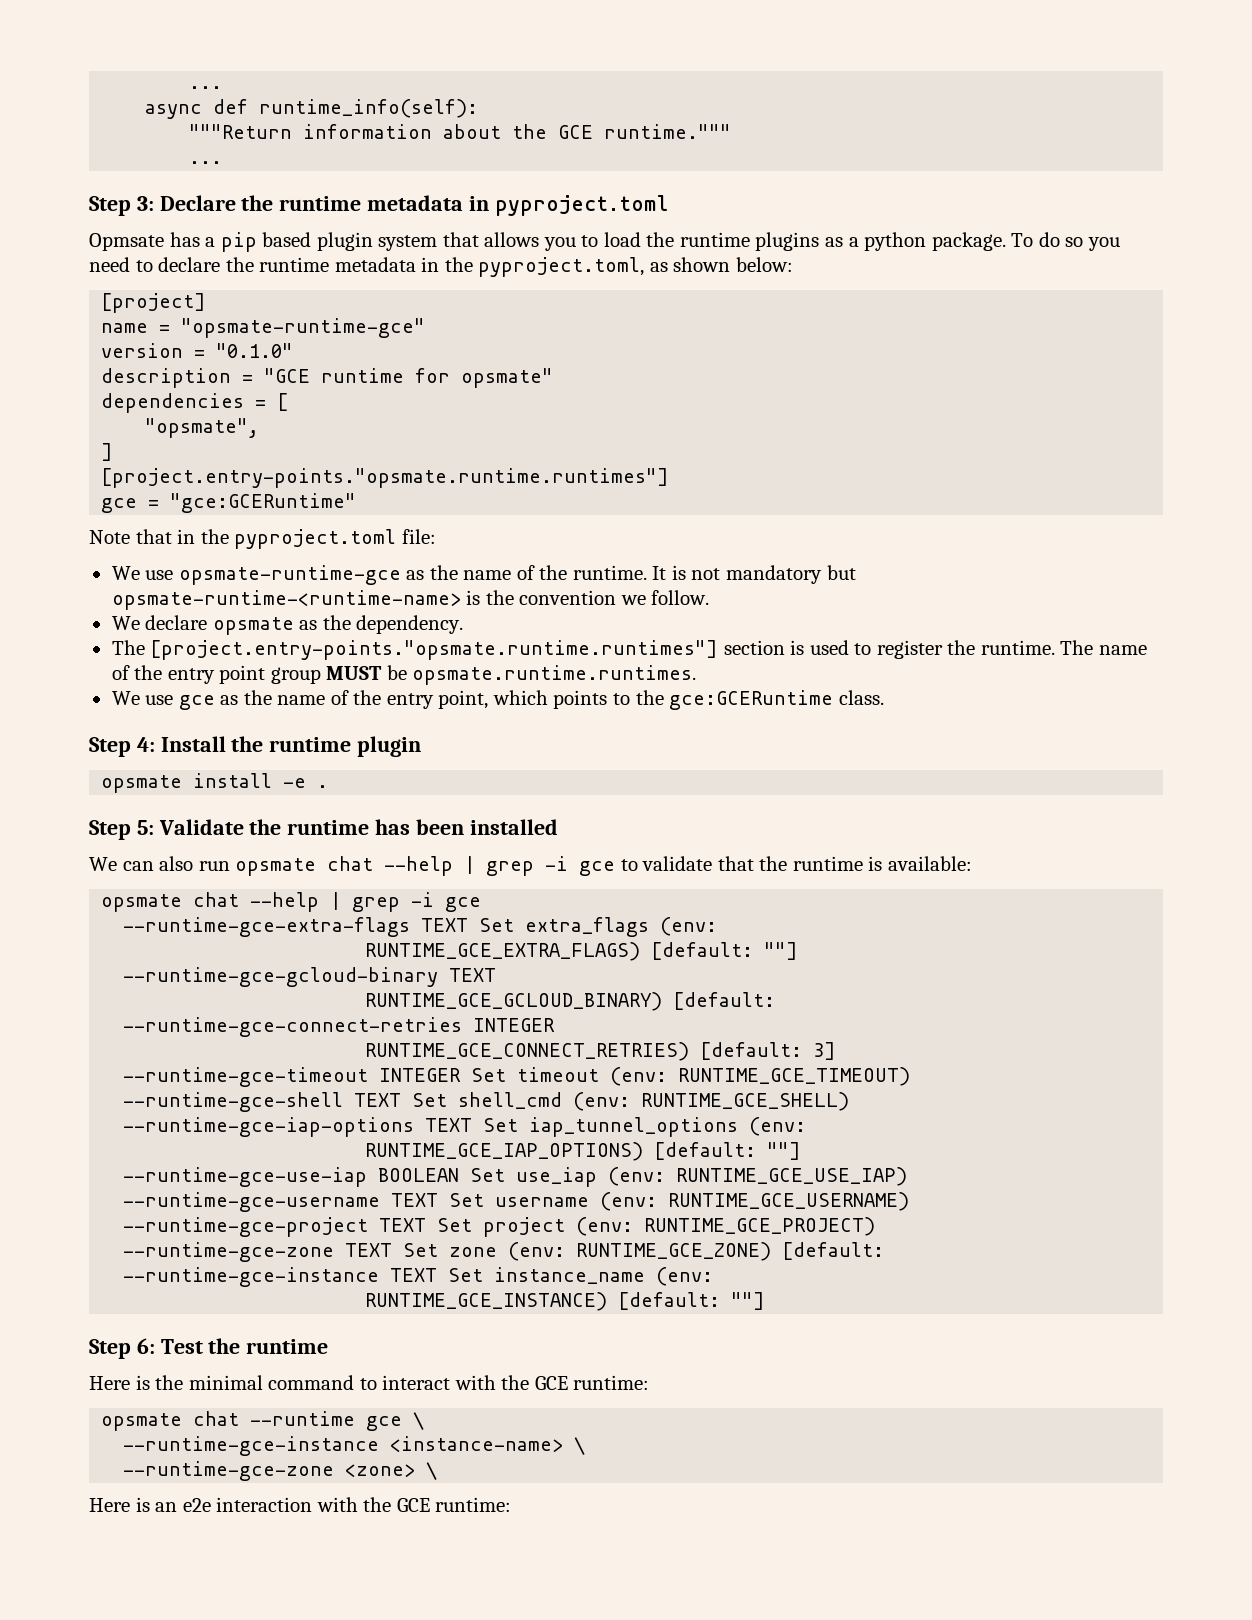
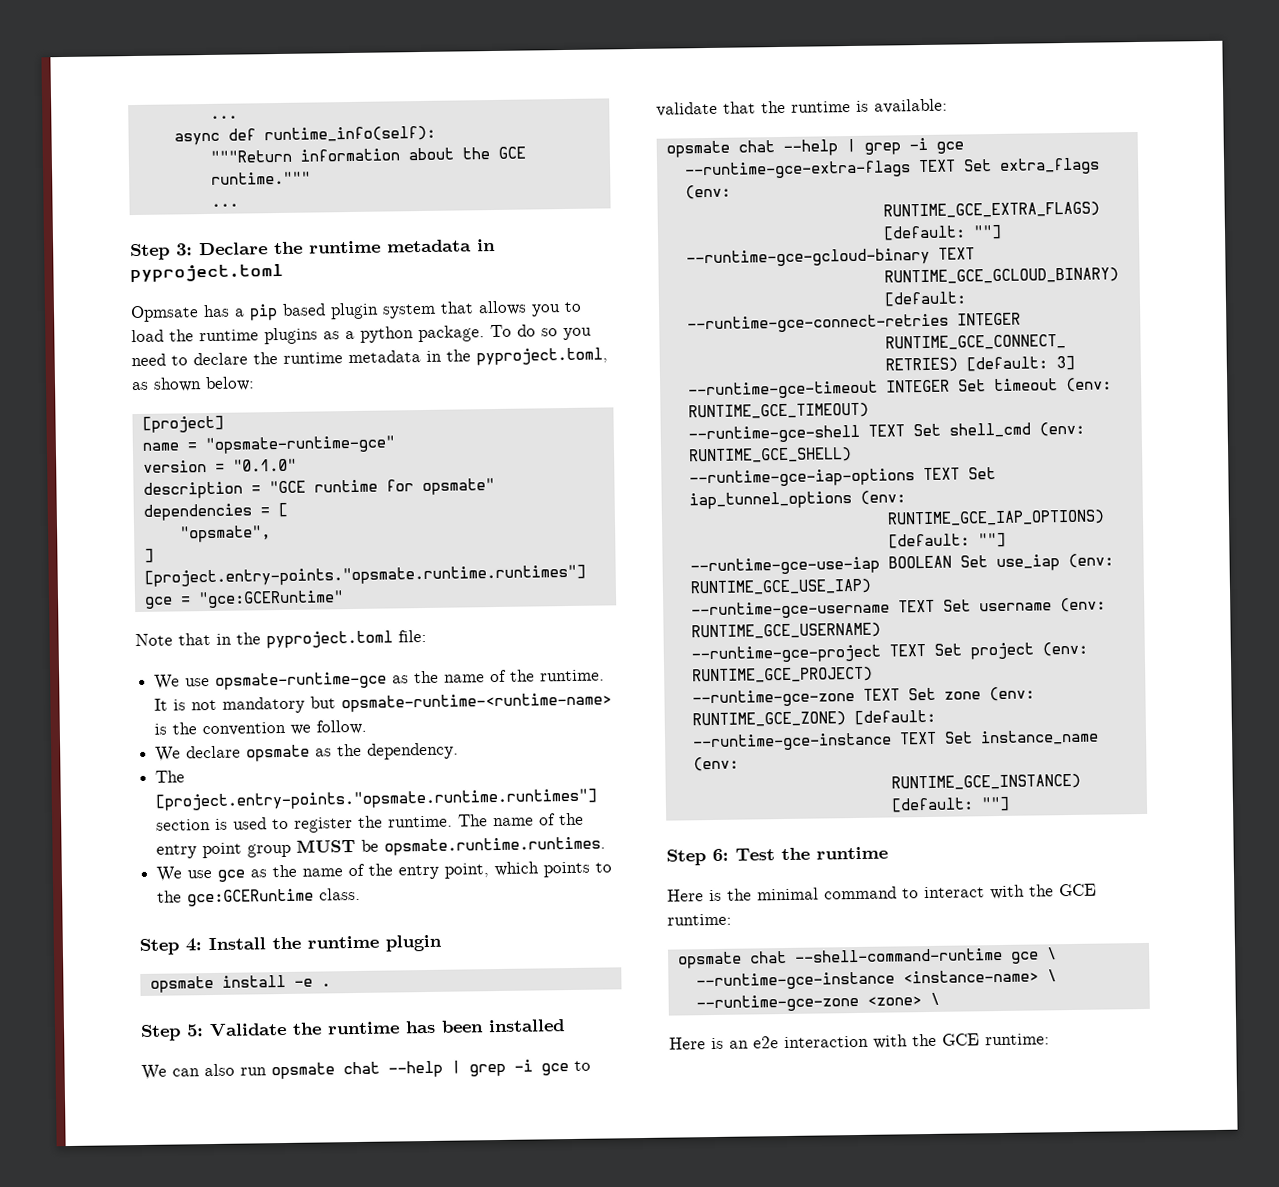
[250,1411,356,1426] --runtime -> [794,947,1003,963] --shell-command-runtime

